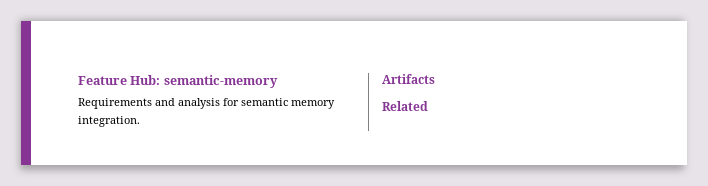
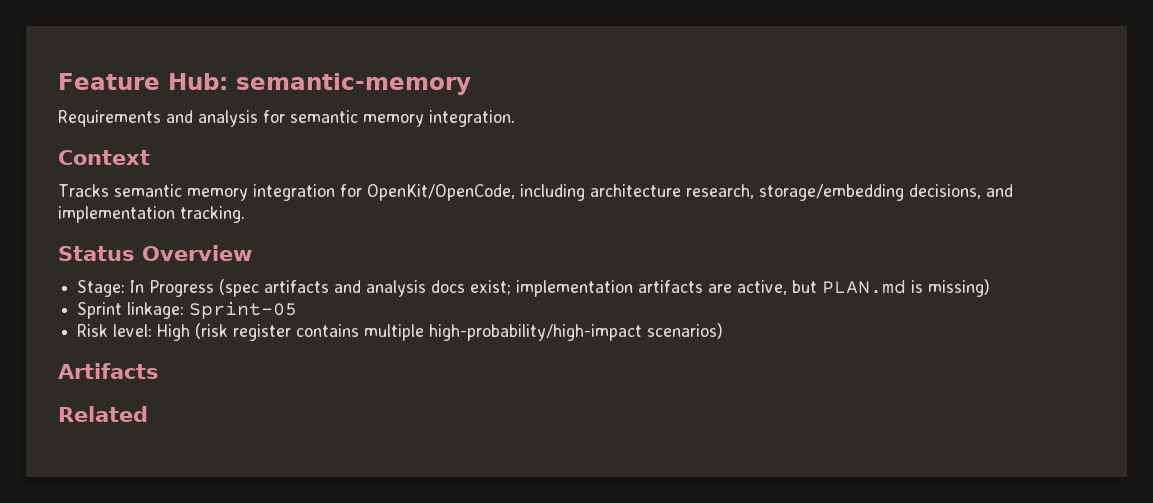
(140, 121) none -> [58,150,150,165] [58,184,1013,201] [58,206,245,223] [58,245,252,261] [77,279,991,297] [77,301,298,319] [77,323,724,341] // Context // Tracks semantic memory integration for OpenKit/OpenCode, including architecture research, storage/embedding decisions, and implementation tracking. // Status Overview // Stage: In Progress (spec artifacts and analysis docs exist; implementation artifacts are active, but PLAN.md is missing) // Sprint linkage: Sprint-05 // Risk level: High (risk register contains multiple high-probability/high-impact scenarios)

